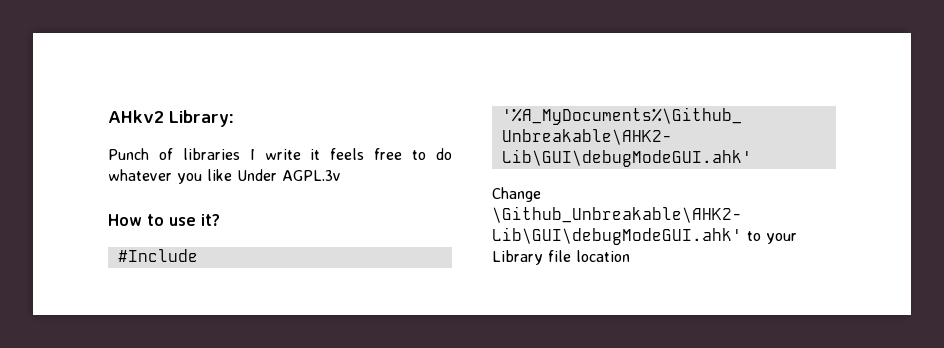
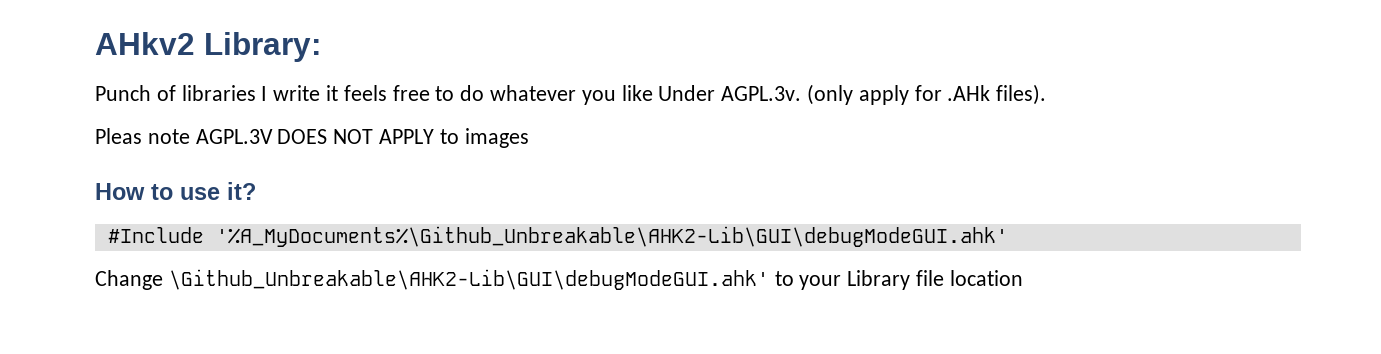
[282,170,341,181] AGPL.3v -> [721,84,1047,105] [95,128,529,148] AGPL.3v. (only apply for .AHk files). // Pleas note AGPL.3V DOES NOT APPLY to images

